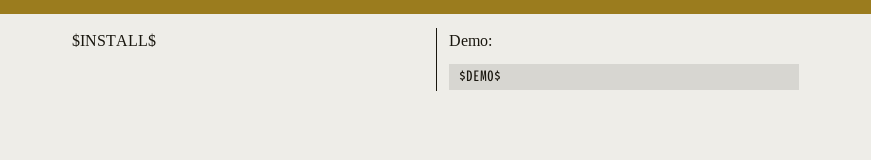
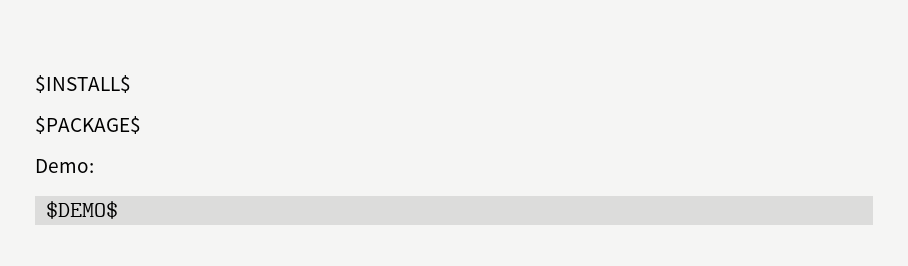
(156, 40) none -> [35,116,141,134] // $PACKAGE$

